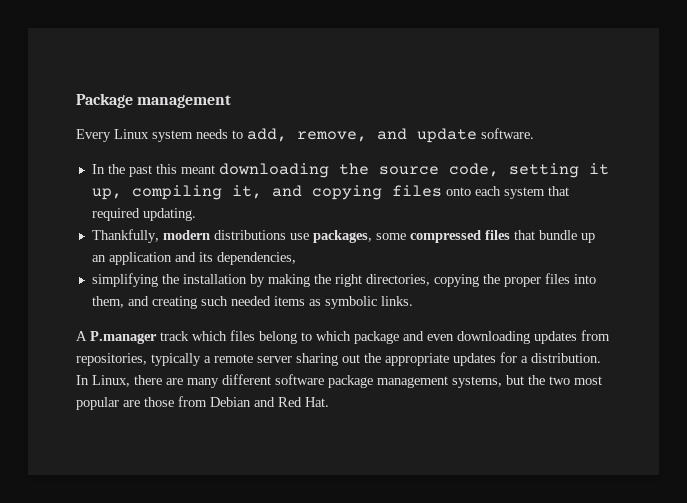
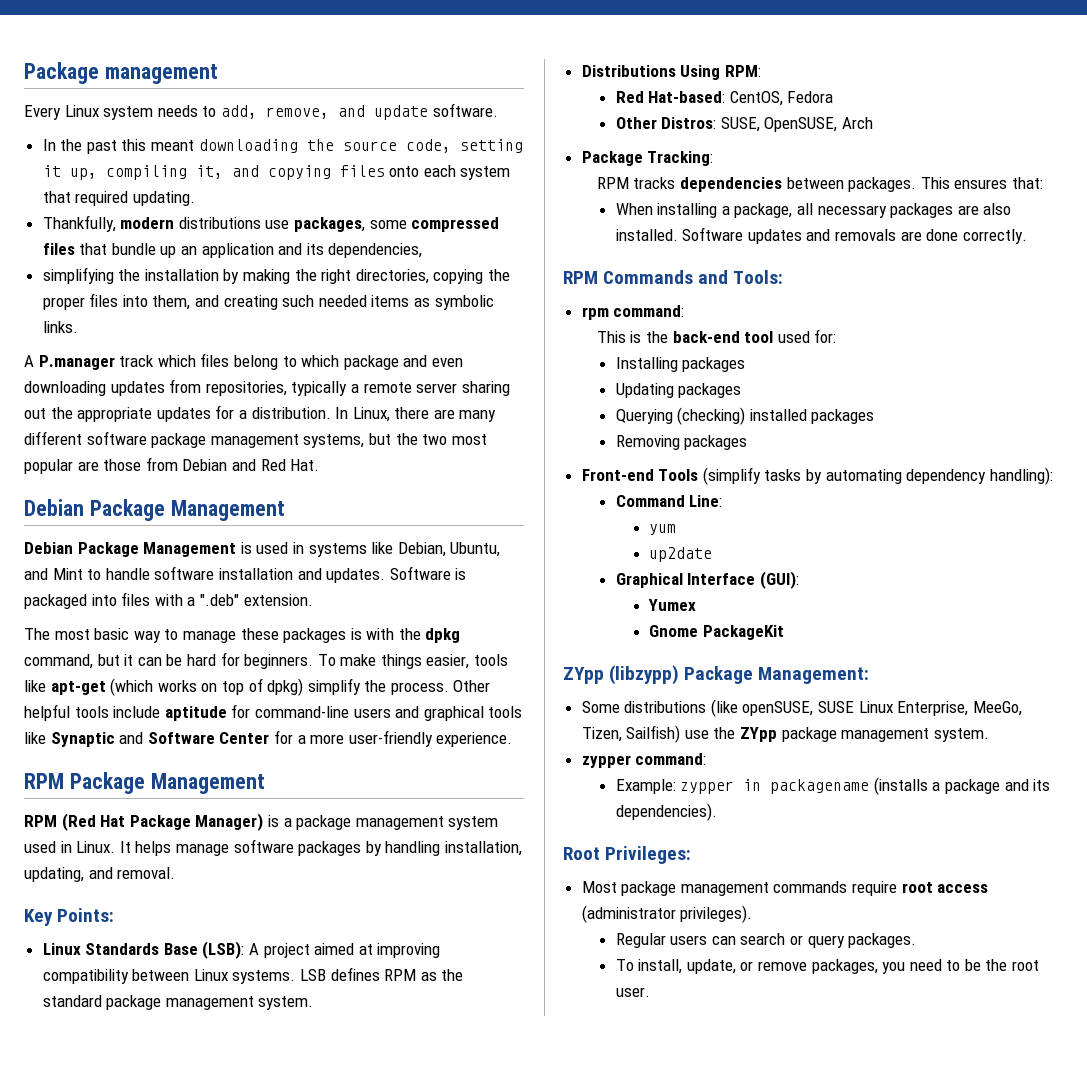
(329, 402) none -> [24,499,285,521] [24,542,501,557] [24,566,467,583] [24,592,313,609] [24,628,461,643] [24,652,509,669] [24,678,491,696] [24,704,523,721] [24,730,513,747] [24,772,265,794] [24,813,499,831] [24,839,522,856] [24,867,176,882] [24,908,115,926] [42,941,441,959] [42,967,464,984] [42,995,314,1010] [581,65,761,80] [615,91,834,106] [615,117,873,132] [581,151,714,166] [596,177,1043,192] [615,203,1012,218] [615,227,1027,244] [563,270,784,284] [581,305,685,320] [596,329,837,343] [615,357,746,372] [615,383,742,398] [615,407,875,425] [615,435,748,450] [581,467,1053,485] [615,495,723,507] [649,524,677,535] [649,547,713,562] [615,571,799,589] [648,599,697,611] [649,625,785,640] [563,665,870,685] [581,699,1022,717] [581,725,989,743] [581,753,707,768] [615,777,1051,795] [615,803,717,821] [563,846,692,864] [581,881,989,896] [581,905,753,923] [615,933,917,948] [615,959,1040,974] [615,987,650,997] // Debian Package Management // Debian Package Management is used in systems like Debian, Ubuntu, and Mint to handle software installation and updates. Software is packaged into files with a ".deb" extension. // The most basic way to manage these packages is with the dpkg command, but it can be hard for beginners. To make things easier, tools like apt-get (which works on top of dpkg) simplify the process. Other helpful tools include aptitude for command-line users and graphical tools like Synaptic and Software Center for a more user-friendly experience. // RPM Package Management // RPM (Red Hat Package Manager) is a package management system used in Linux. It helps manage software packages by handling installation, updating, and removal. // Key Points: // Linux Standards Base (LSB): A project aimed at improving compatibility between Linux systems. LSB defines RPM as the standard package management system. // Distributions Using RPM: // Red Hat-based: CentOS, Fedora // Other Distros: SUSE, OpenSUSE, Arch // Package Tracking: // RPM tracks dependencies between packages. This ensures that: // When installing a package, all necessary packages are also installed. Software updates and removals are done correctly. // RPM Commands and Tools: // rpm command: // This is the back-end tool used for: // Installing packages // Updating packages // Querying (checking) installed packages // Removing packages // Front-end Tools (simplify tasks by automating dependency handling): // Command Line: // yum // up2date // Graphical Interface (GUI): // Yumex // Gnome PackageKit // ZYpp (libzypp) Package Management: // Some distributions (like openSUSE, SUSE Linux Enterprise, MeeGo, Tizen, Sailfish) use the ZYpp package management system. // zypper command: // Example: zypper in packagename (installs a package and its dependencies). // Root Privileges: // Most package management commands require root access (administrator privileges). // Regular users can search or query packages. // To install, update, or remove packages, you need to be the root user.

